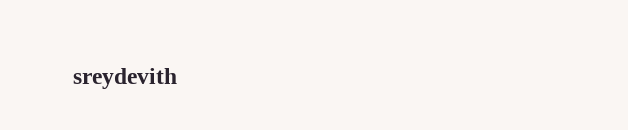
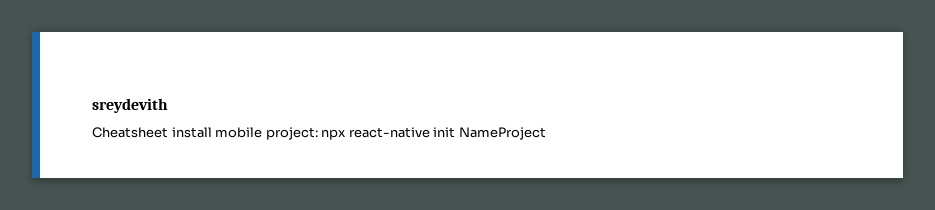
(177, 78) none -> [92,127,546,140] // Cheatsheet install mobile project: npx react-native init NameProject

